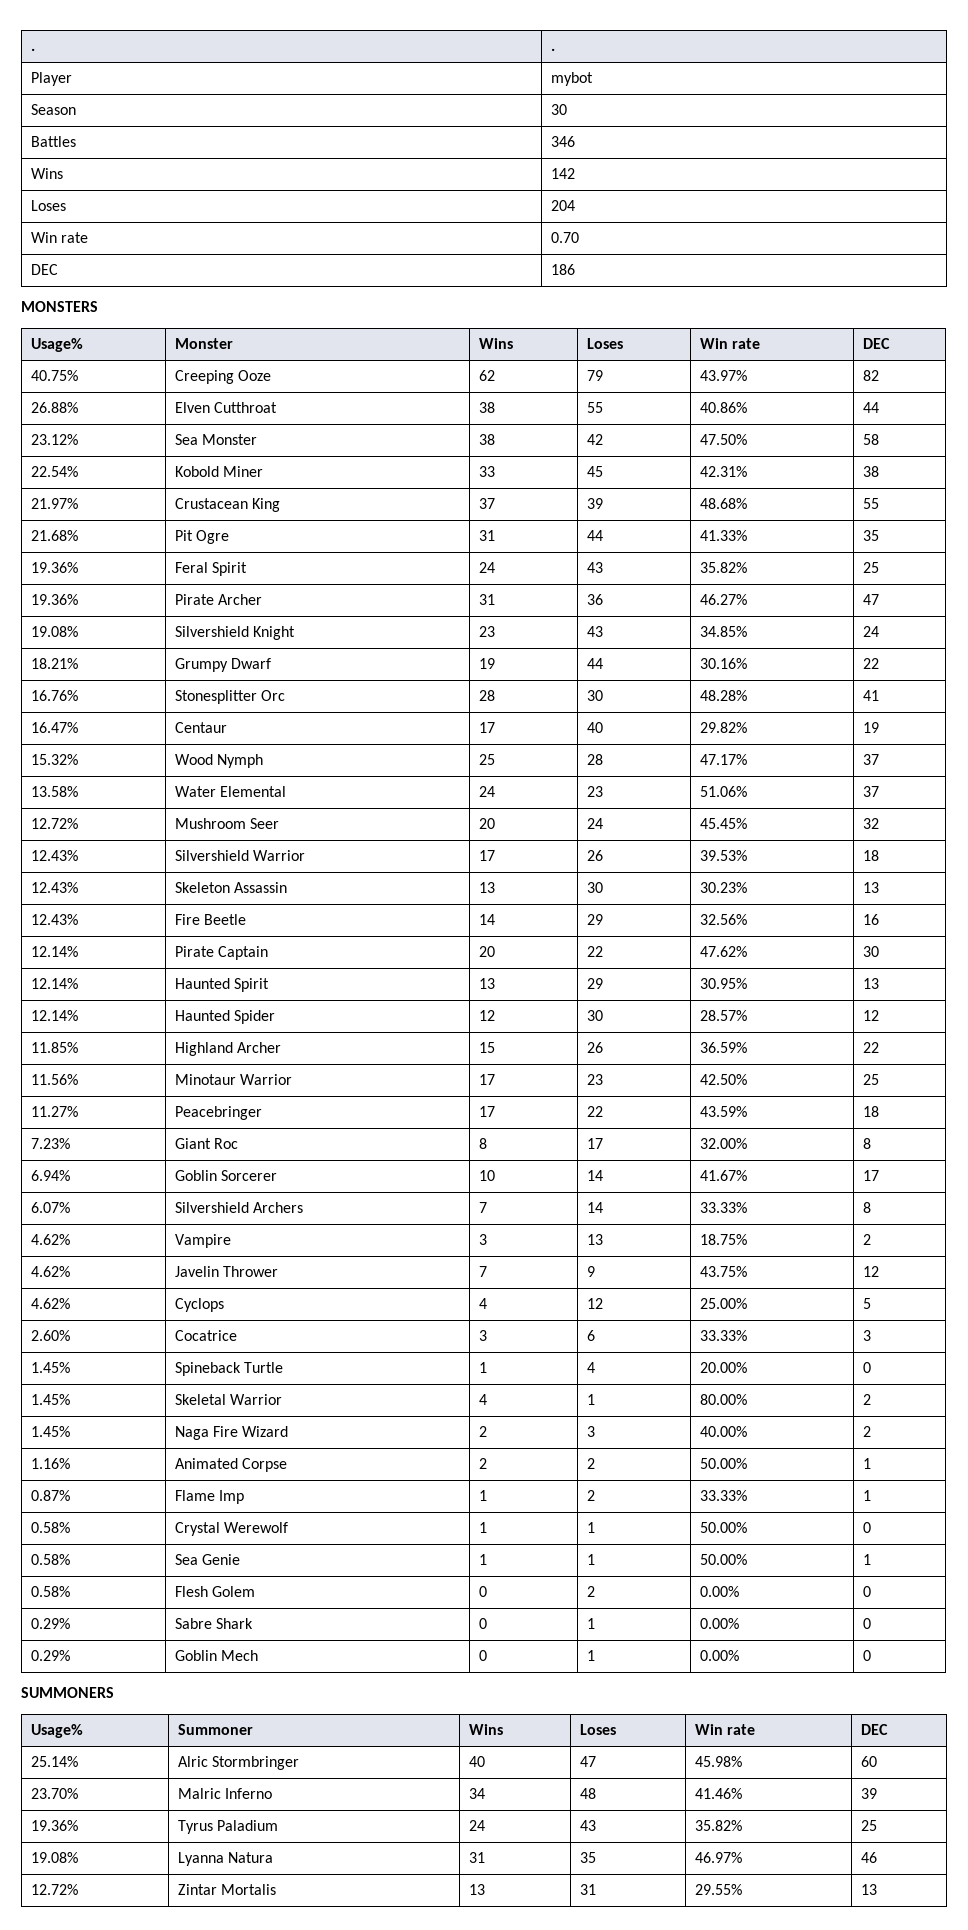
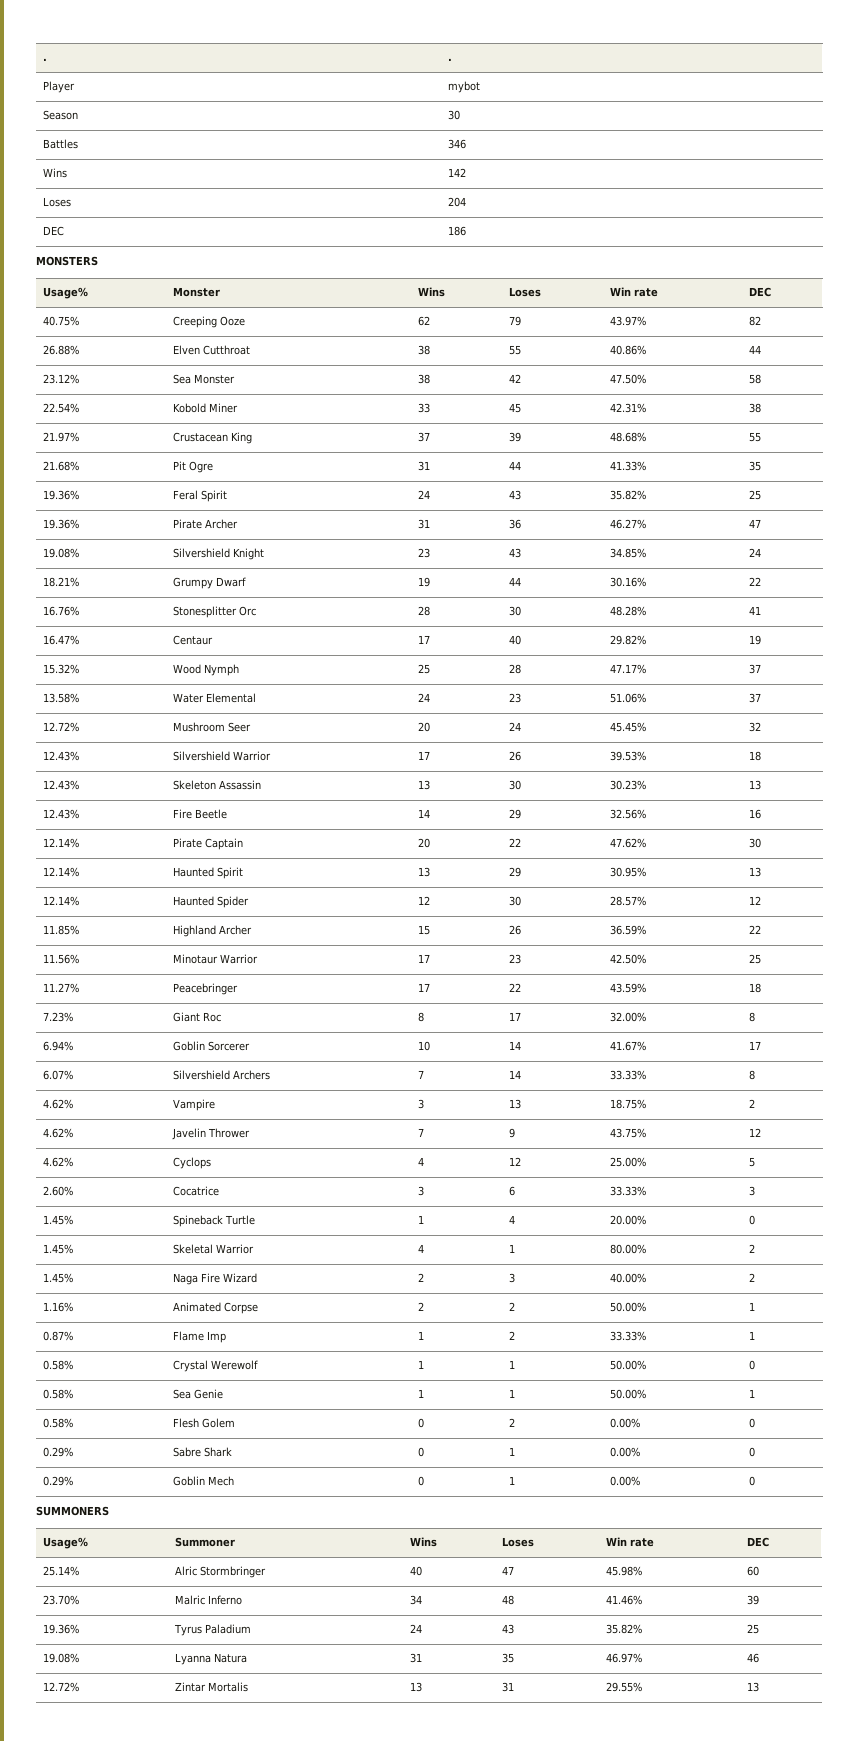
[30,232,88,243] [550,232,579,243] // Win rate | 0.70 -> (466, 202) none

